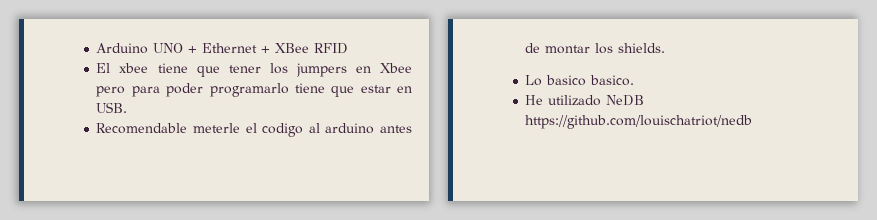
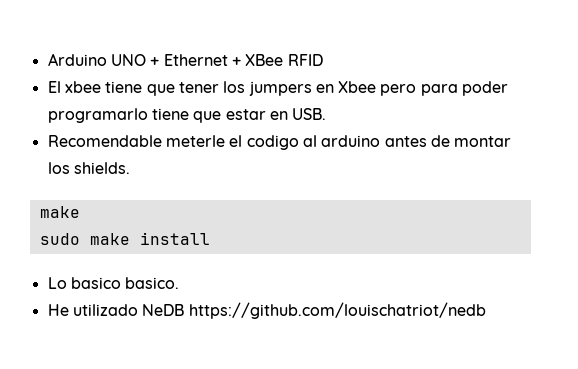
(666, 48) none -> [39,206,80,218] [39,232,210,245] // make // sudo make install

